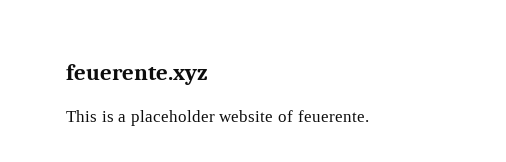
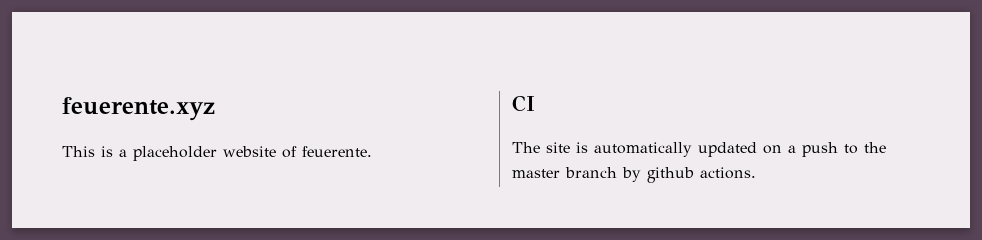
(369, 116) none -> [512,95,535,112] [512,142,886,157] [512,167,756,183] // CI // The site is automatically updated on a push to the master branch by github actions.

